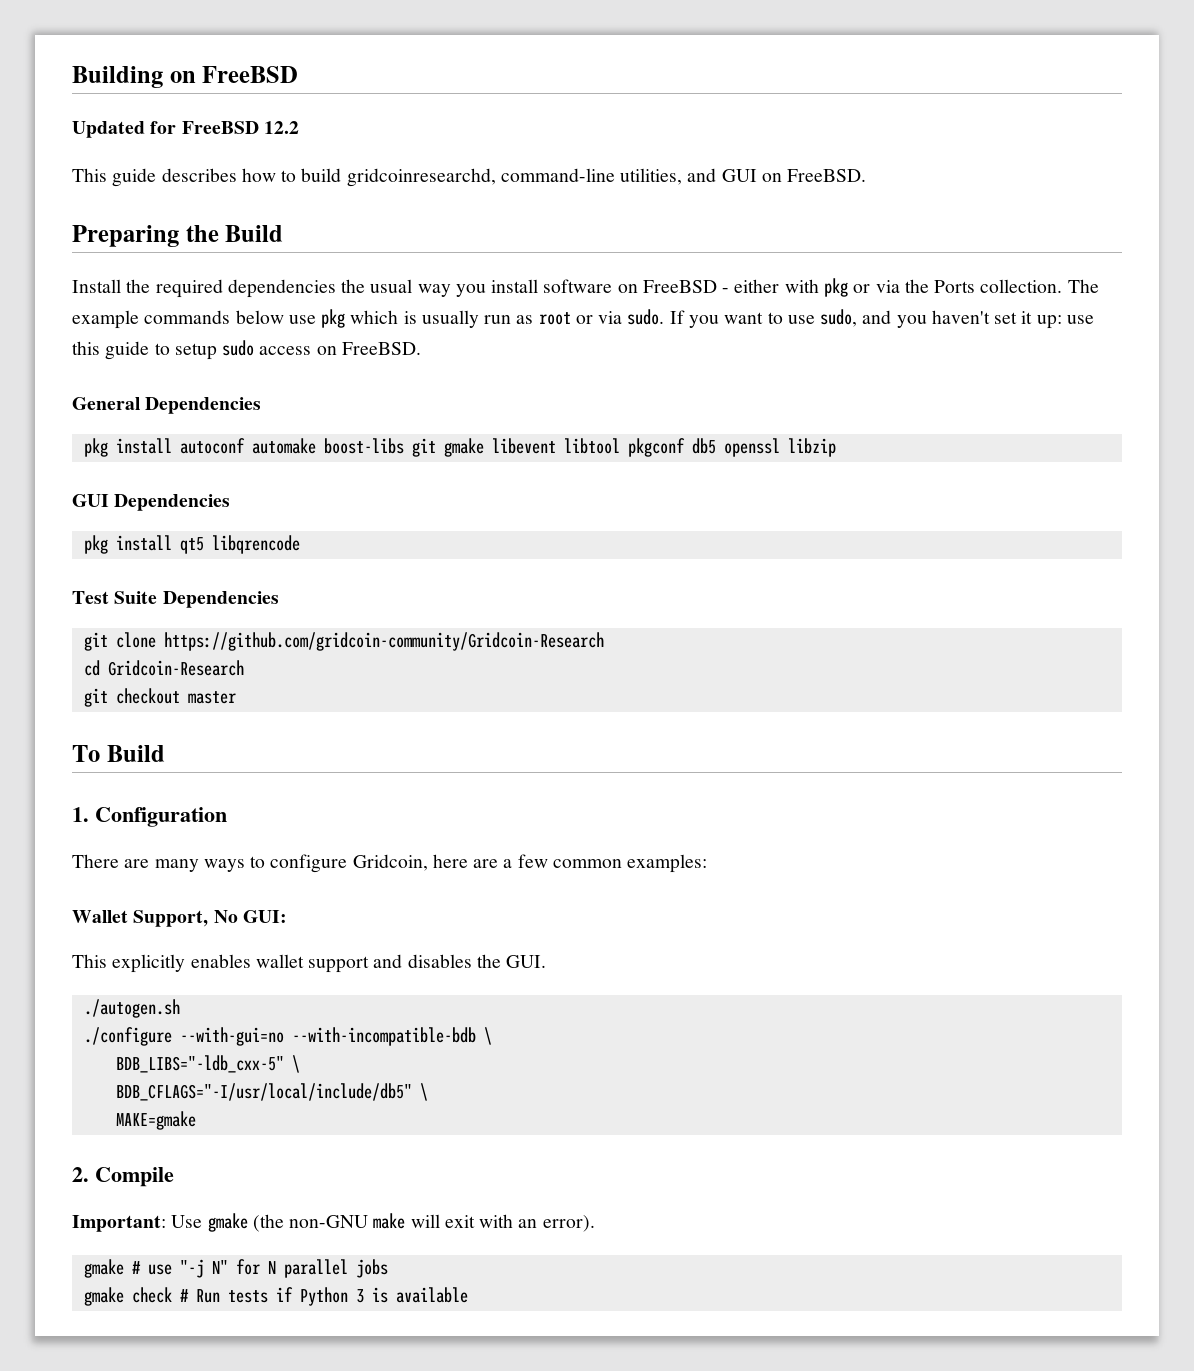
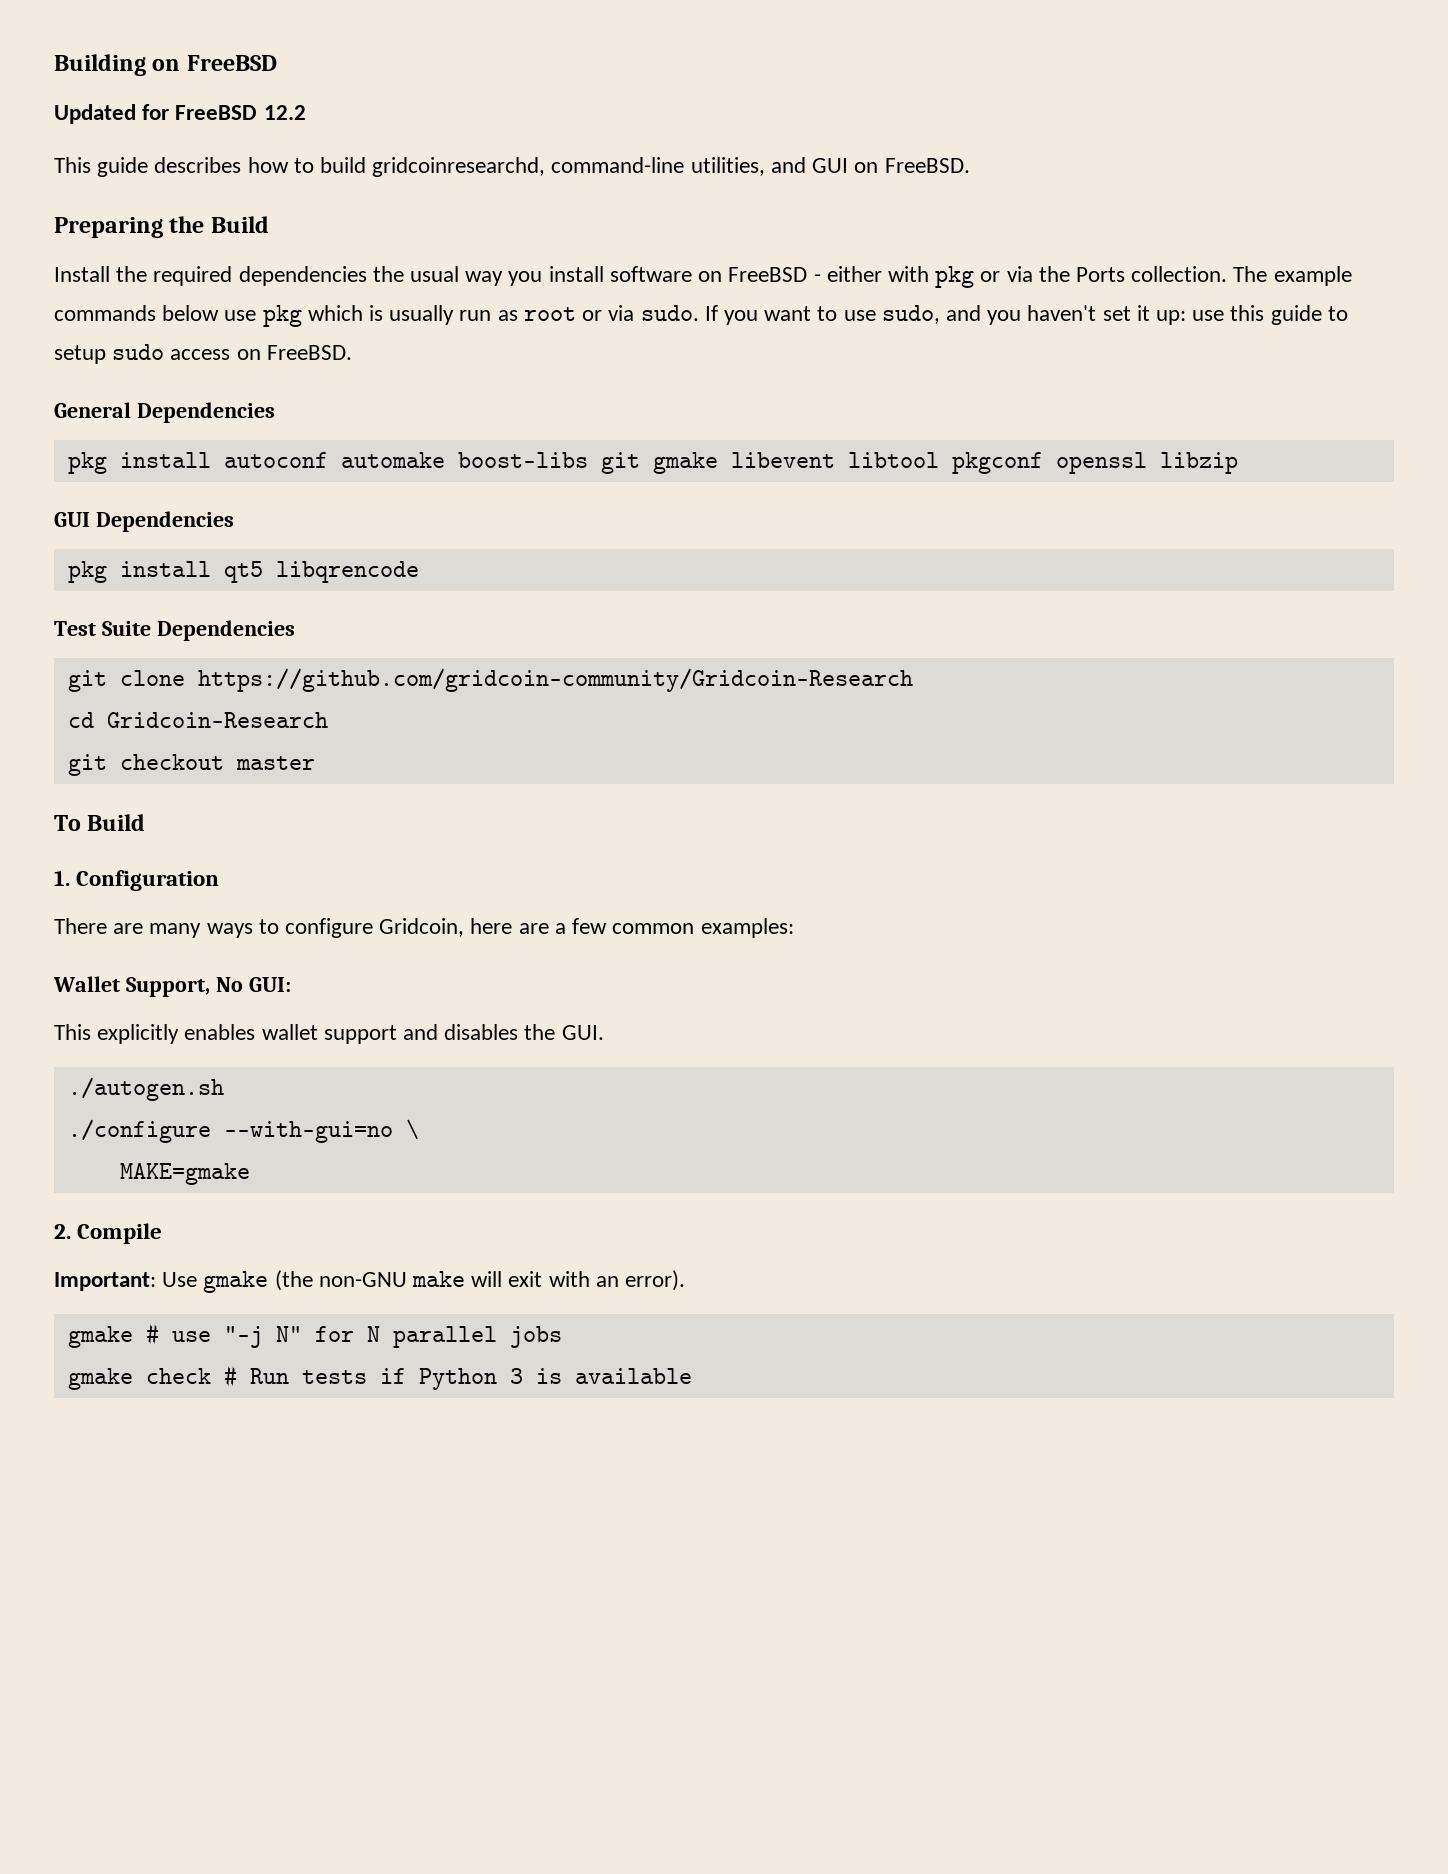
[691,438,716,454] db5 -> (1043, 463) none
[291,1027,492,1046] [115,1055,300,1073] [115,1083,412,1101] --with-incompatible-bdb \ // BDB_LIBS="-ldb_cxx-5" \ // BDB_CFLAGS="-I/usr/local/include/db5" -> (393, 1132) none

